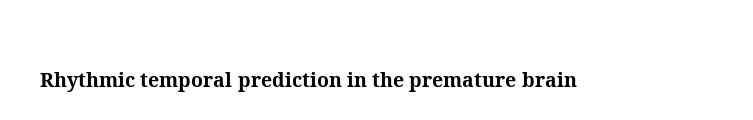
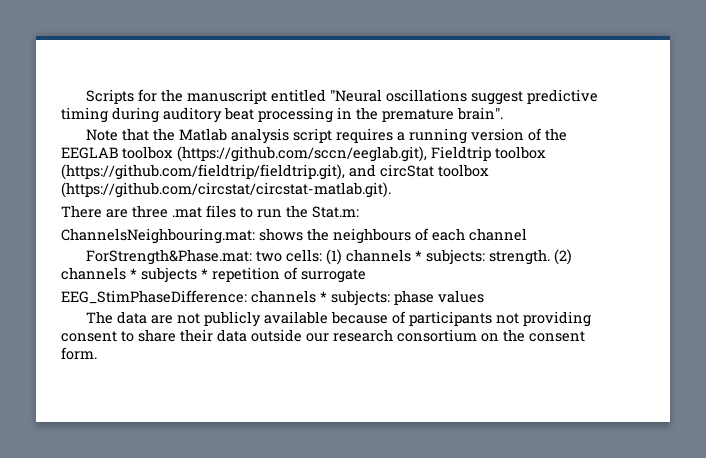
[40,72,577,92] Rhythmic temporal prediction in the premature brain -> [85,89,598,105] [61,107,503,123] [85,128,567,144] [61,146,546,162] [61,164,489,180] [61,182,391,198] [61,205,359,218] [61,228,527,244] [85,249,572,265] [61,267,366,283] [61,290,484,306] [85,311,591,327] [61,329,585,342] [61,347,97,360] Scripts for the manuscript entitled "Neural oscillations suggest predictive timing during auditory beat processing in the premature brain". // Note that the Matlab analysis script requires a running version of the EEGLAB toolbox (https://github.com/sccn/eeglab.git), Fieldtrip toolbox (https://github.com/fieldtrip/fieldtrip.git), and circStat toolbox (https://github.com/circstat/circstat-matlab.git). // There are three .mat files to run the Stat.m: // ChannelsNeighbouring.mat: shows the neighbours of each channel // ForStrength&Phase.mat: two cells: (1) channels * subjects: strength. (2) channels * subjects * repetition of surrogate // EEG_StimPhaseDifference: channels * subjects: phase values // The data are not publicly available because of participants not providing consent to share their data outside our research consortium on the consent form.

